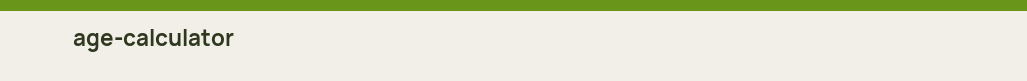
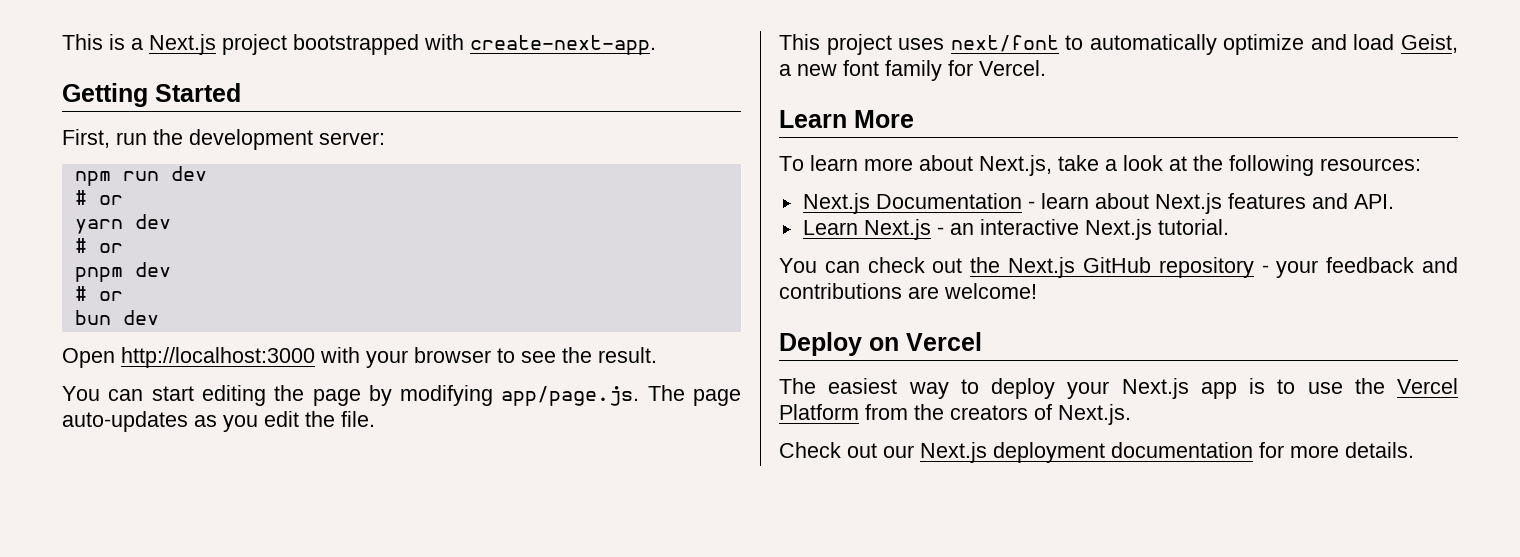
[73,29,234,52] age-calculator -> [62,34,656,55] [62,83,241,107] [62,129,385,150] [74,166,207,186] [74,190,123,205] [74,214,171,234] [74,238,123,253] [74,262,171,282] [74,286,123,301] [74,310,159,325] [62,347,657,368] [62,385,741,406] [62,411,375,432] [779,34,1458,55] [779,60,1046,81] [779,110,914,128] [779,155,1421,176] [802,193,1394,214] [802,219,1229,240] [779,257,1458,278] [779,283,1037,299] [779,332,982,356] [779,378,1458,399] [779,404,1131,425] [779,442,1414,463] This is a Next.js project bootstrapped with create-next-app. // Getting Started // First, run the development server: // npm run dev // # or // yarn dev // # or // pnpm dev // # or // bun dev // Open http://localhost:3000 with your browser to see the result. // You can start editing the page by modifying app/page.js. The page auto-updates as you edit the file. // This project uses next/font to automatically optimize and load Geist, a new font family for Vercel. // Learn More // To learn more about Next.js, take a look at the following resources: // Next.js Documentation - learn about Next.js features and API. // Learn Next.js - an interactive Next.js tutorial. // You can check out the Next.js GitHub repository - your feedback and contributions are welcome! // Deploy on Vercel // The easiest way to deploy your Next.js app is to use the Vercel Platform from the creators of Next.js. // Check out our Next.js deployment documentation for more details.

